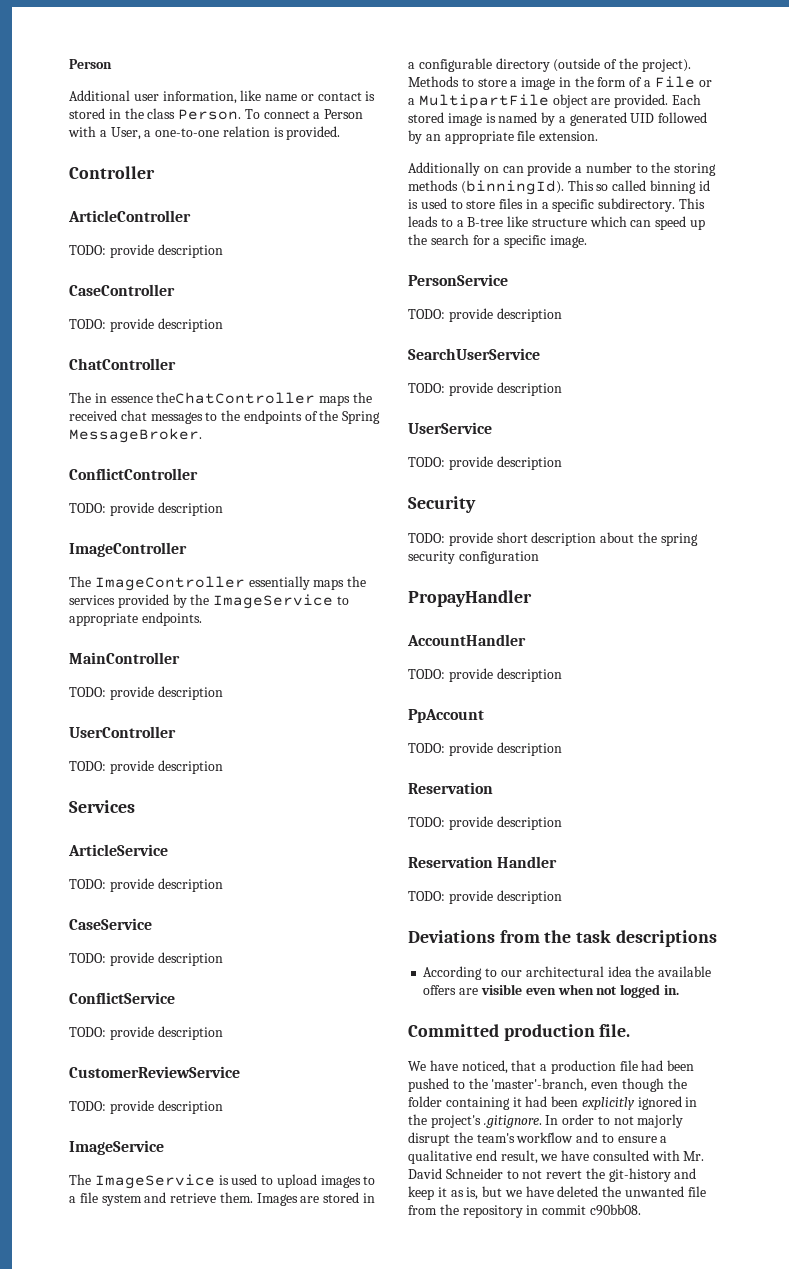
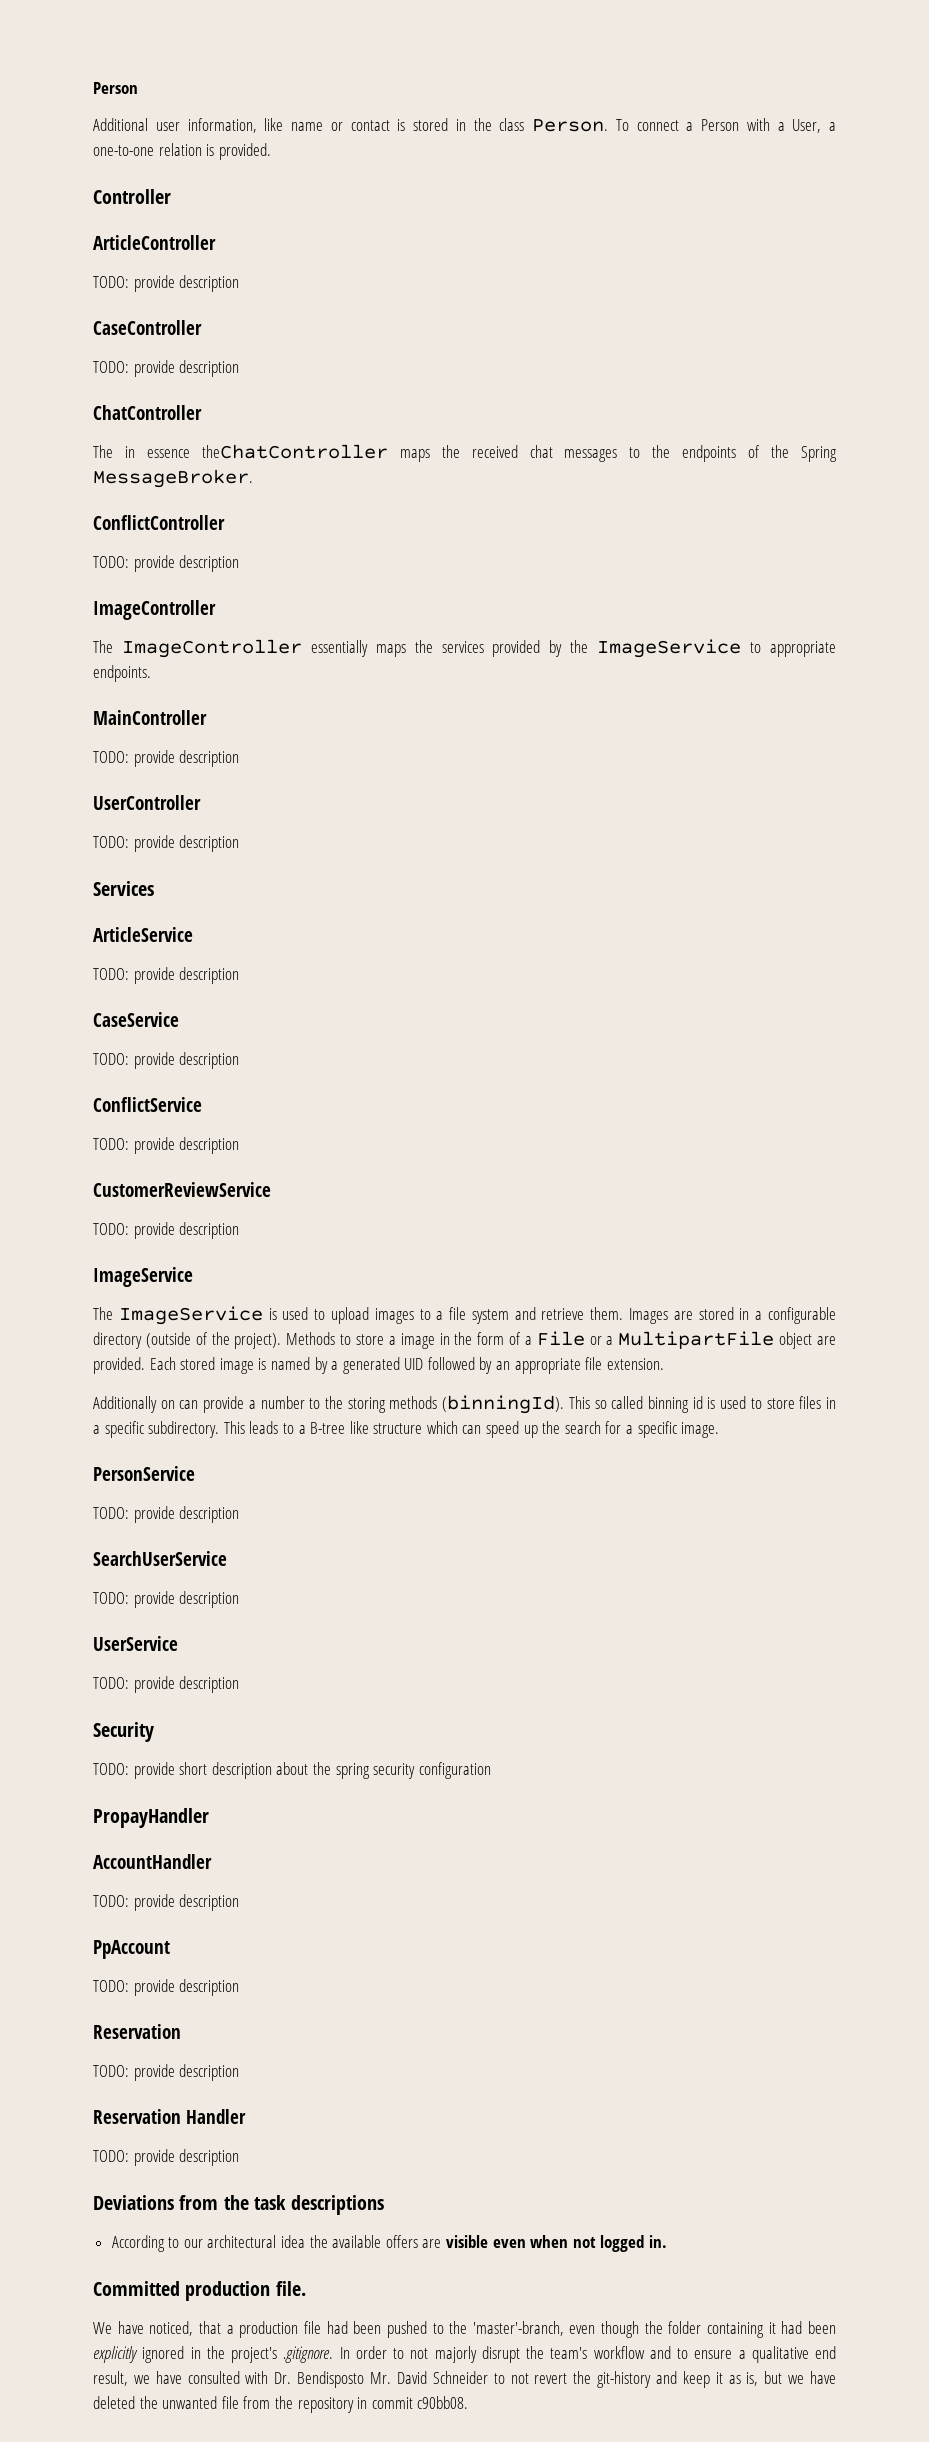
(680, 1155) none -> [274,2371,365,2388] Dr. Bendisposto

